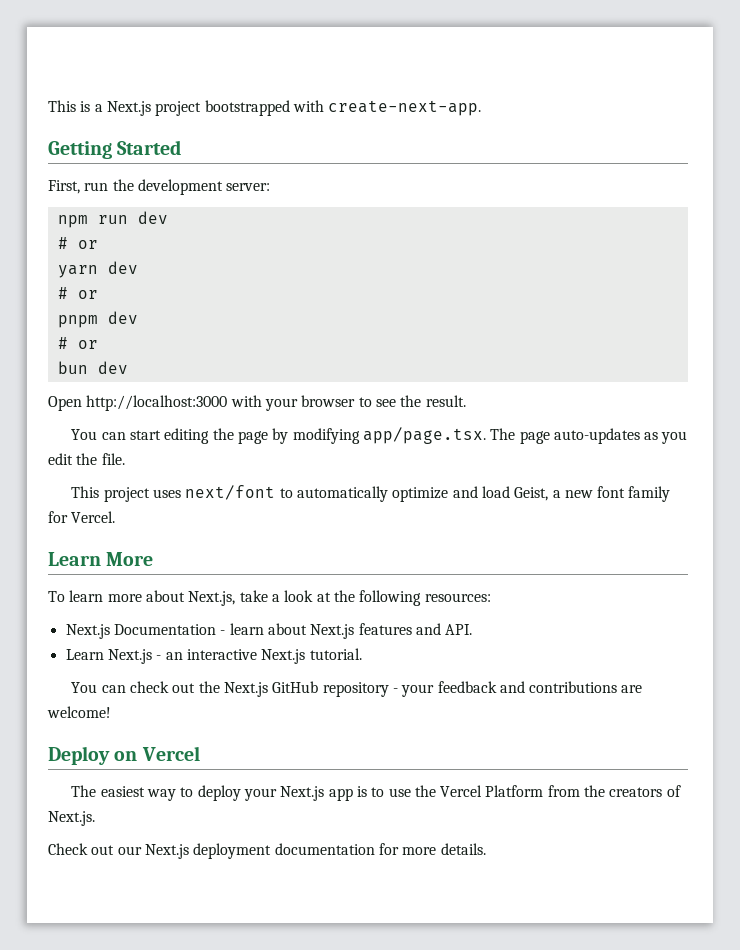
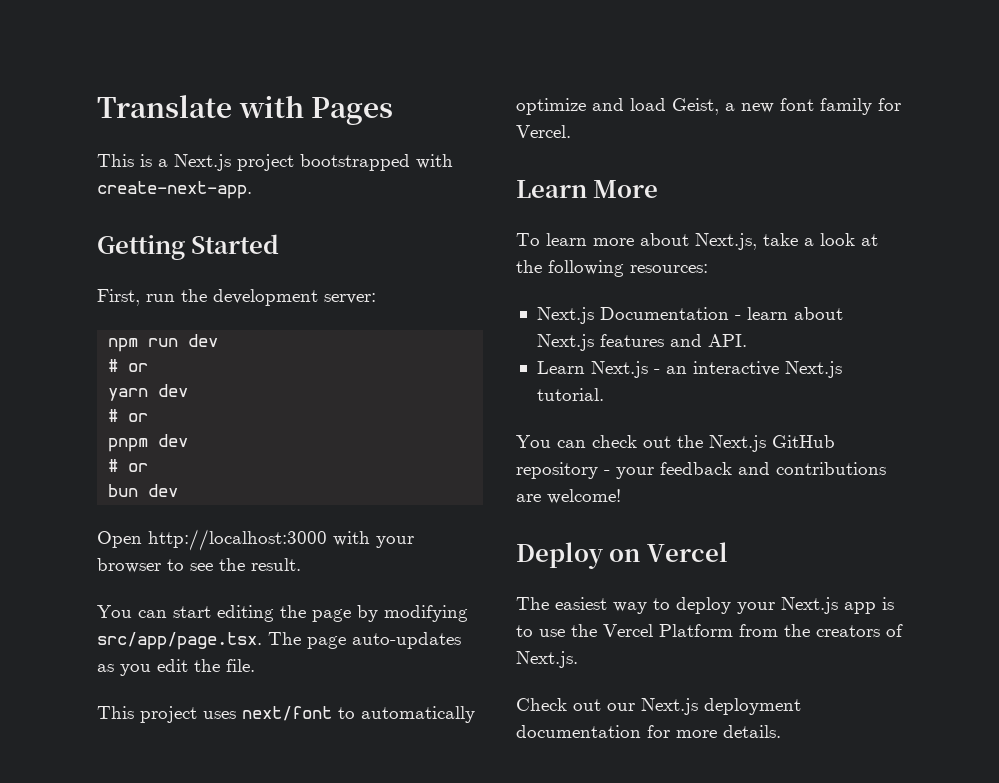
(48, 106) none -> [97,95,394,125] Translate with Pages //
[362,427,486,444] app/page.tsx. -> [97,632,262,650] src/app/page.tsx.

